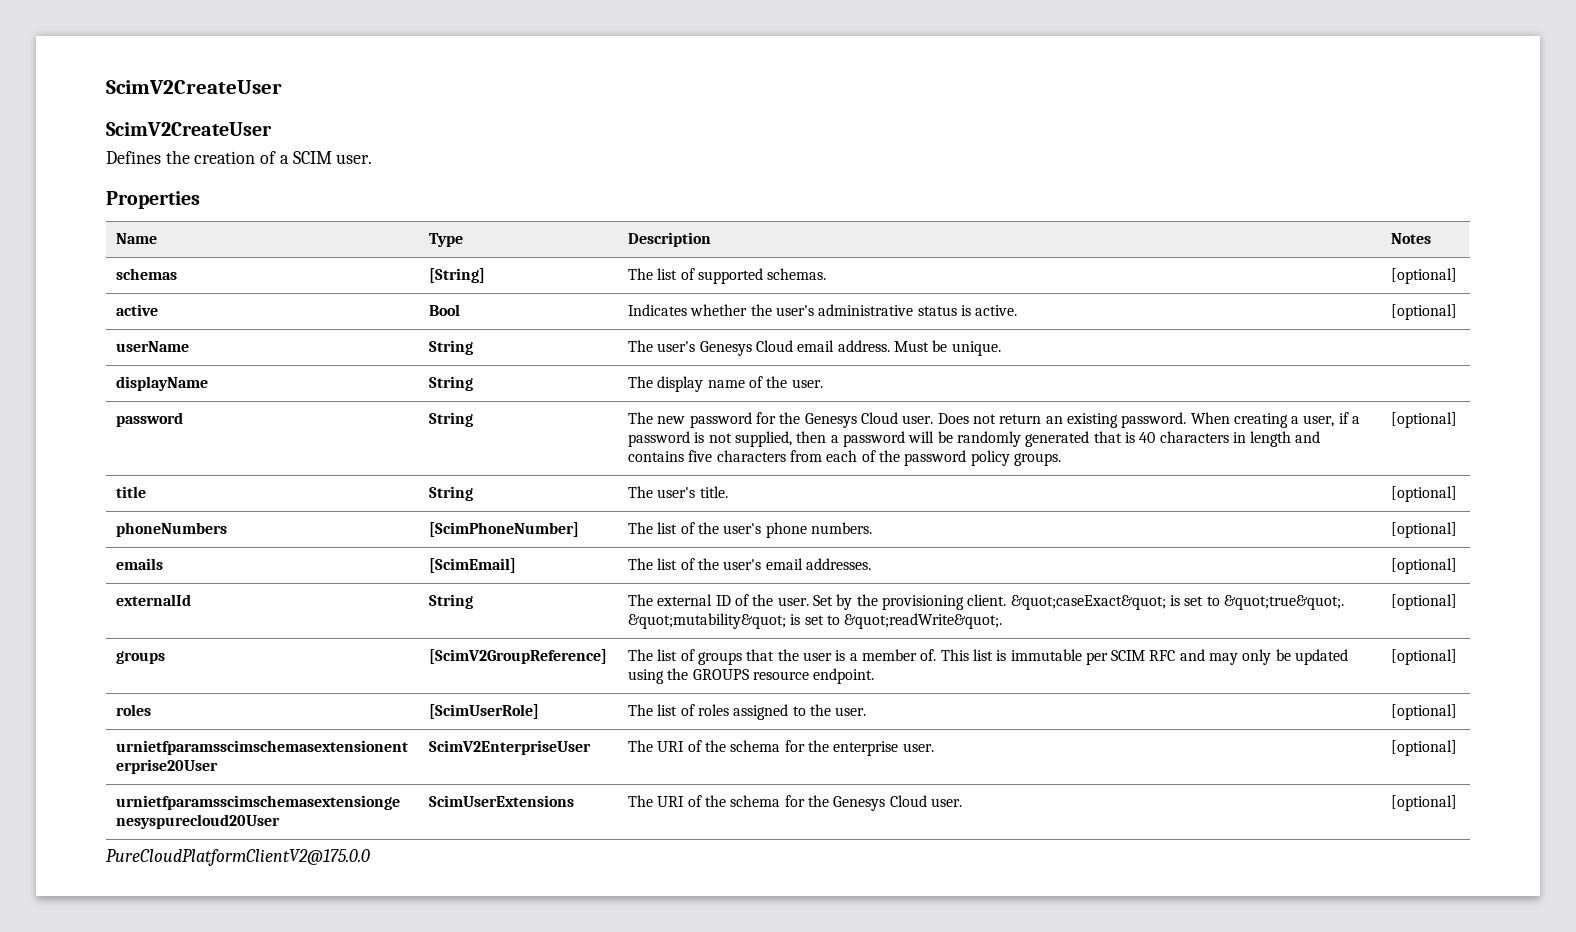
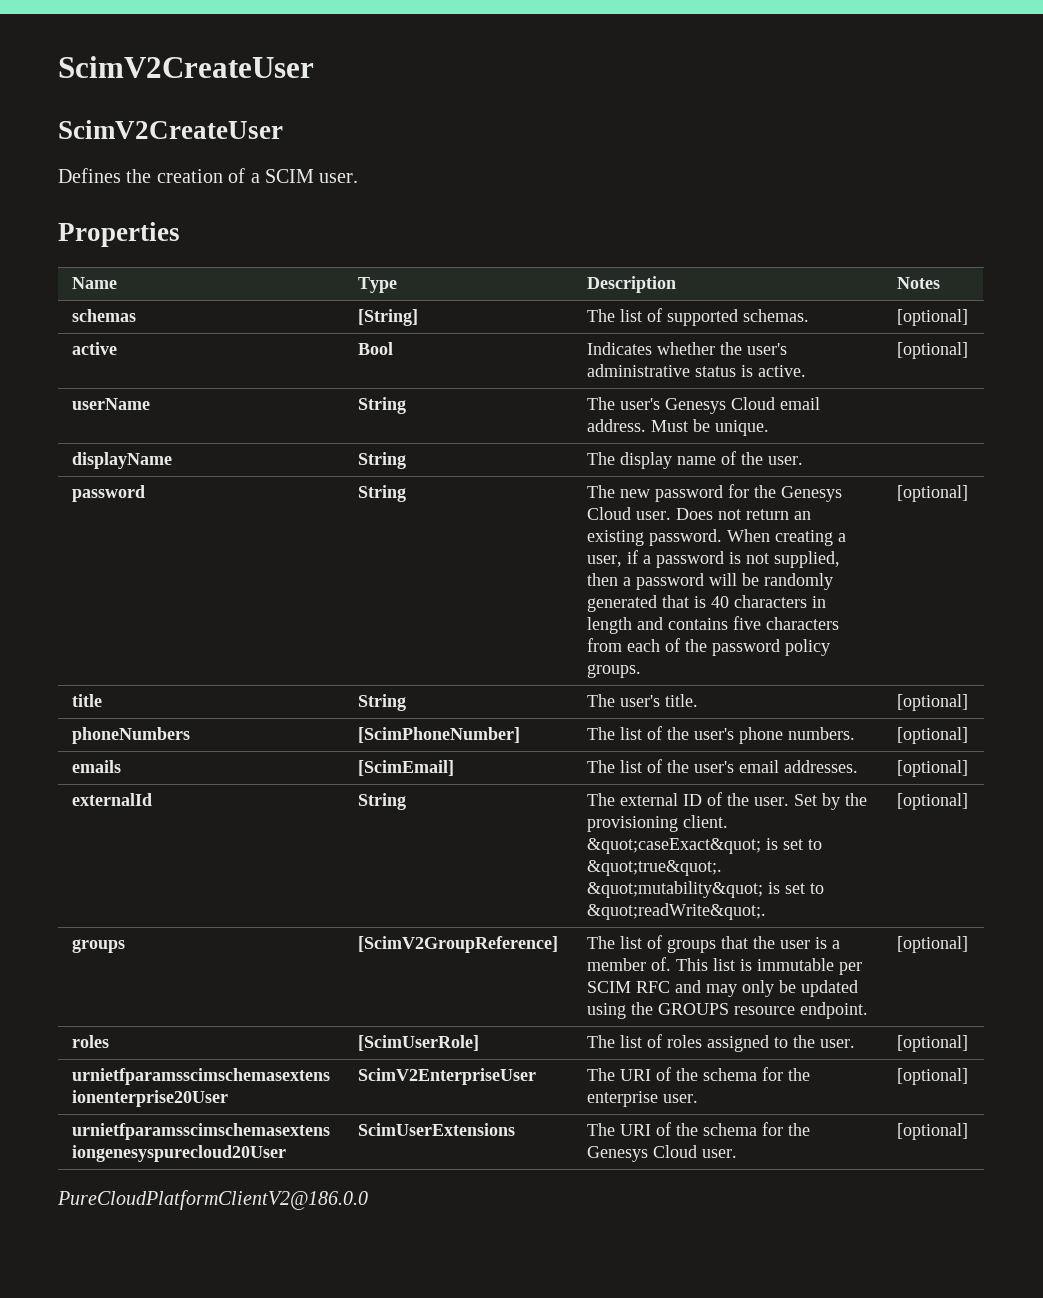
[106,849,370,866] PureCloudPlatformClientV2@175.0.0 -> [57,1190,368,1210] PureCloudPlatformClientV2@186.0.0

